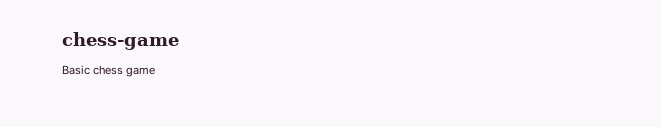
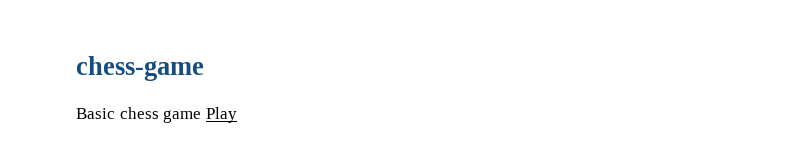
(156, 72) none -> [205,107,237,123] Play

